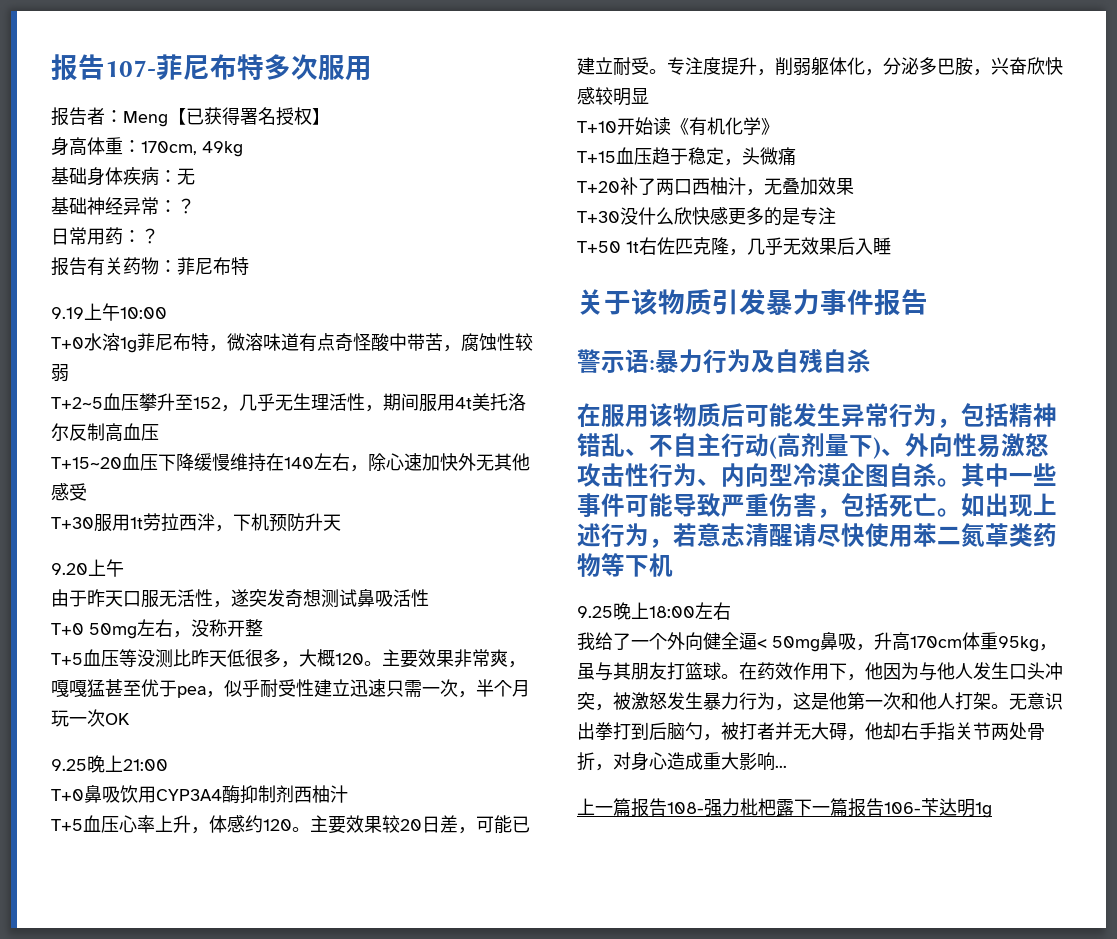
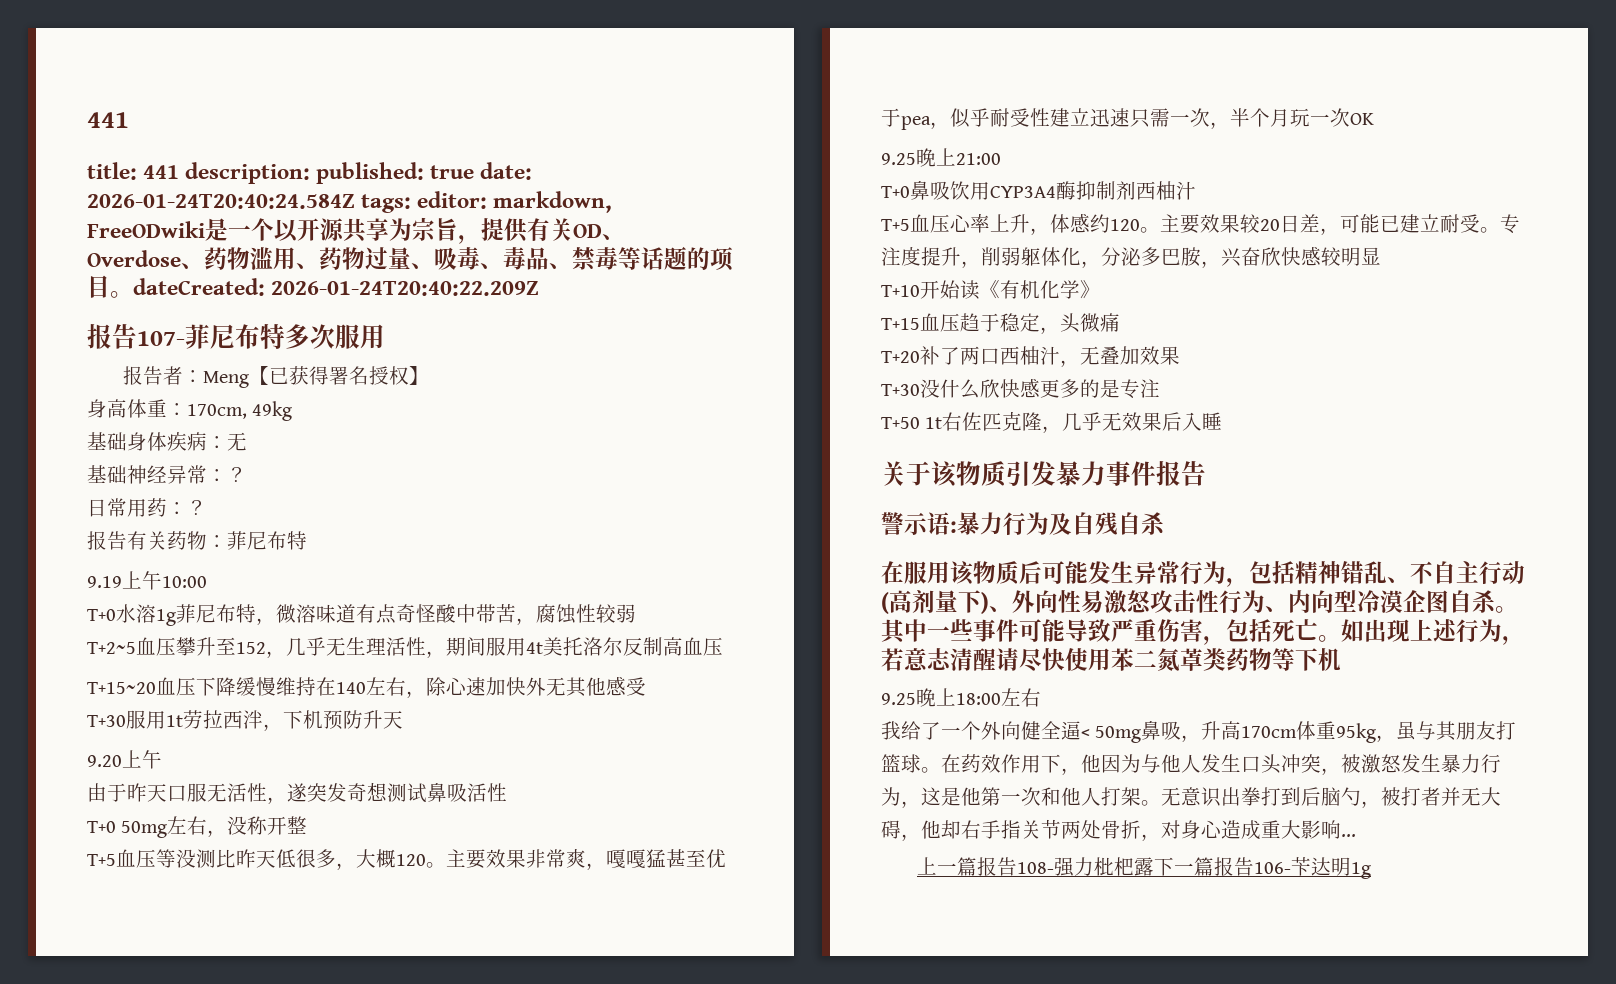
(51, 67) none -> [87,112,129,128] [87,162,533,184] [87,191,613,213] [87,217,625,244] [87,246,734,271] [87,275,540,298] 441 // title: 441 description: published: true date: 2026-01-24T20:40:24.584Z tags: editor: markdown, FreeODwiki是一个以开源共享为宗旨，提供有关OD、Overdose、药物滥用、药物过量、吸毒、毒品、禁毒等话题的项目。dateCreated: 2026-01-24T20:40:22.209Z //

